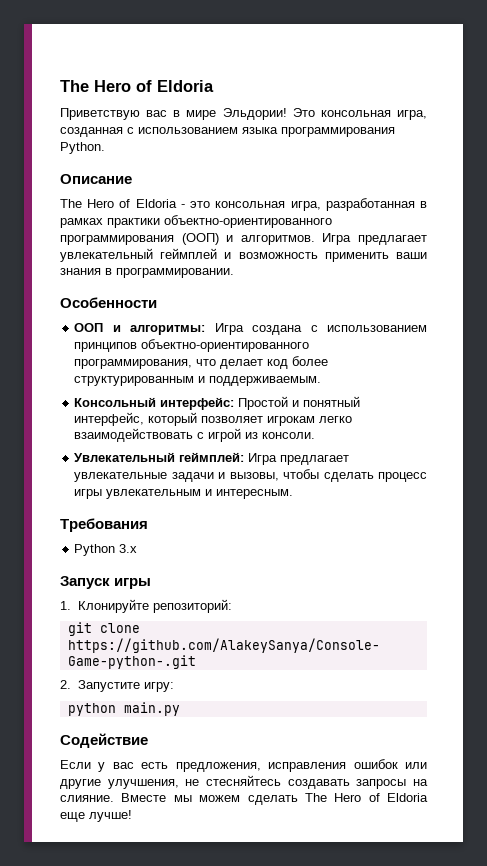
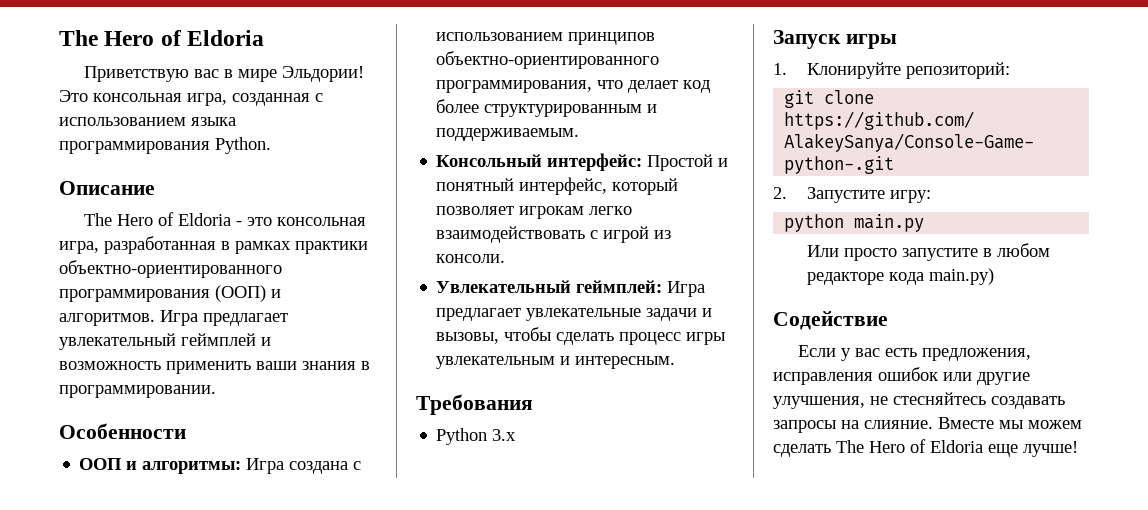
(180, 709) none -> [807,243,1051,261] [807,268,995,285] // Или просто запустите в любом редакторе кода main.py)

